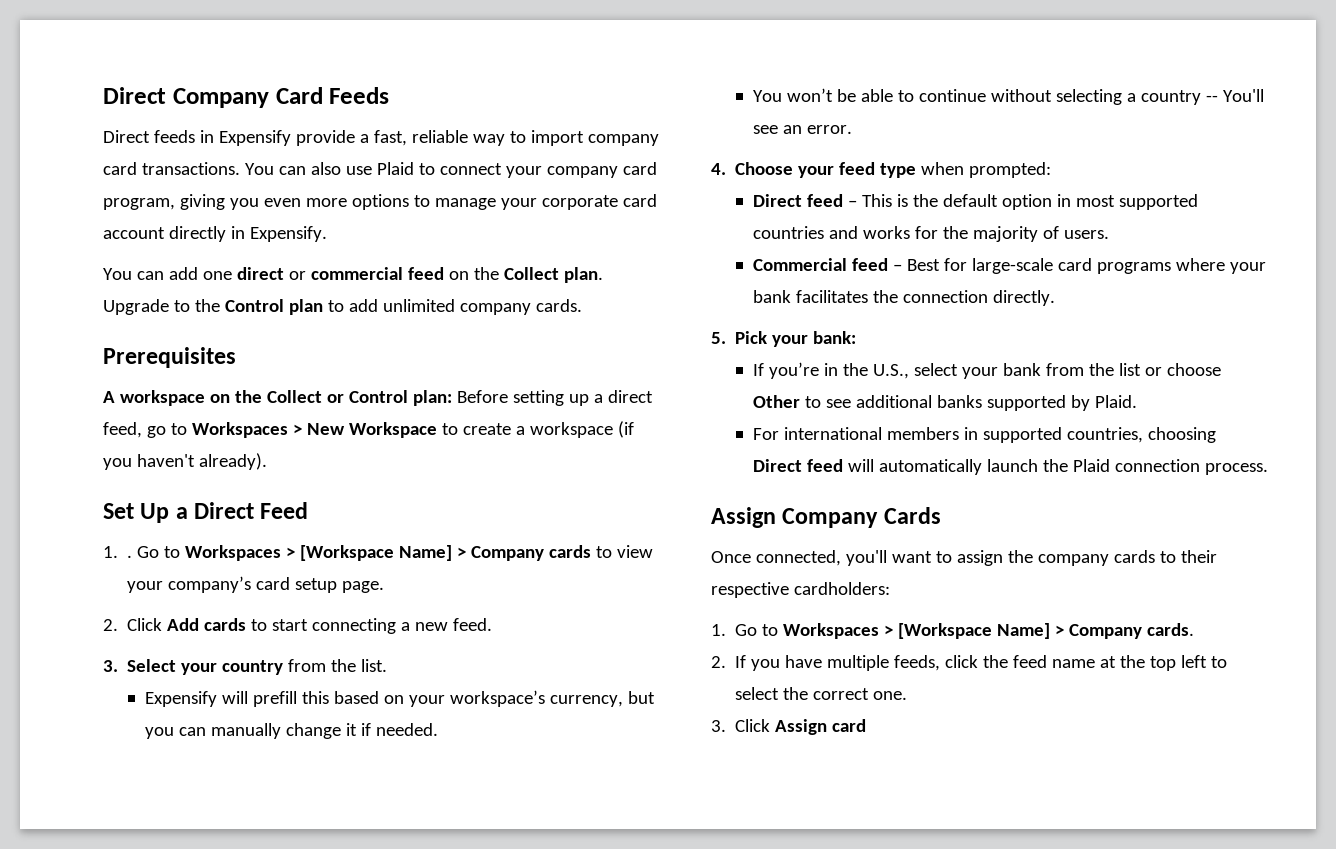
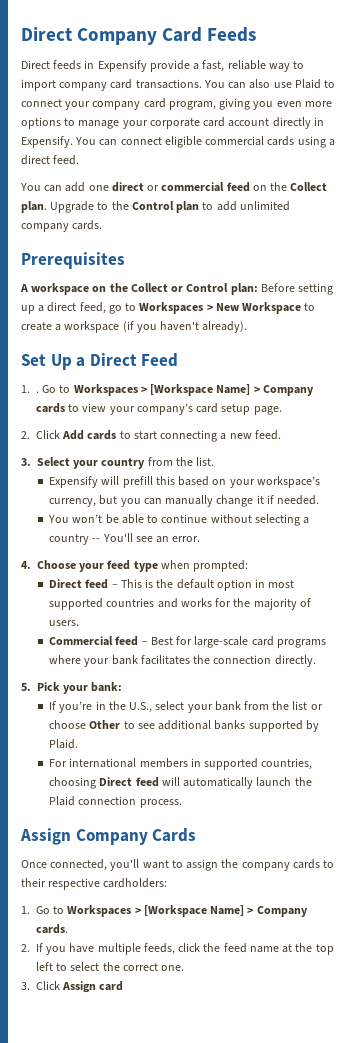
(327, 234) none -> [75,136,335,148] [21,155,80,165] You can connect eligible commercial cards using a direct feed.

